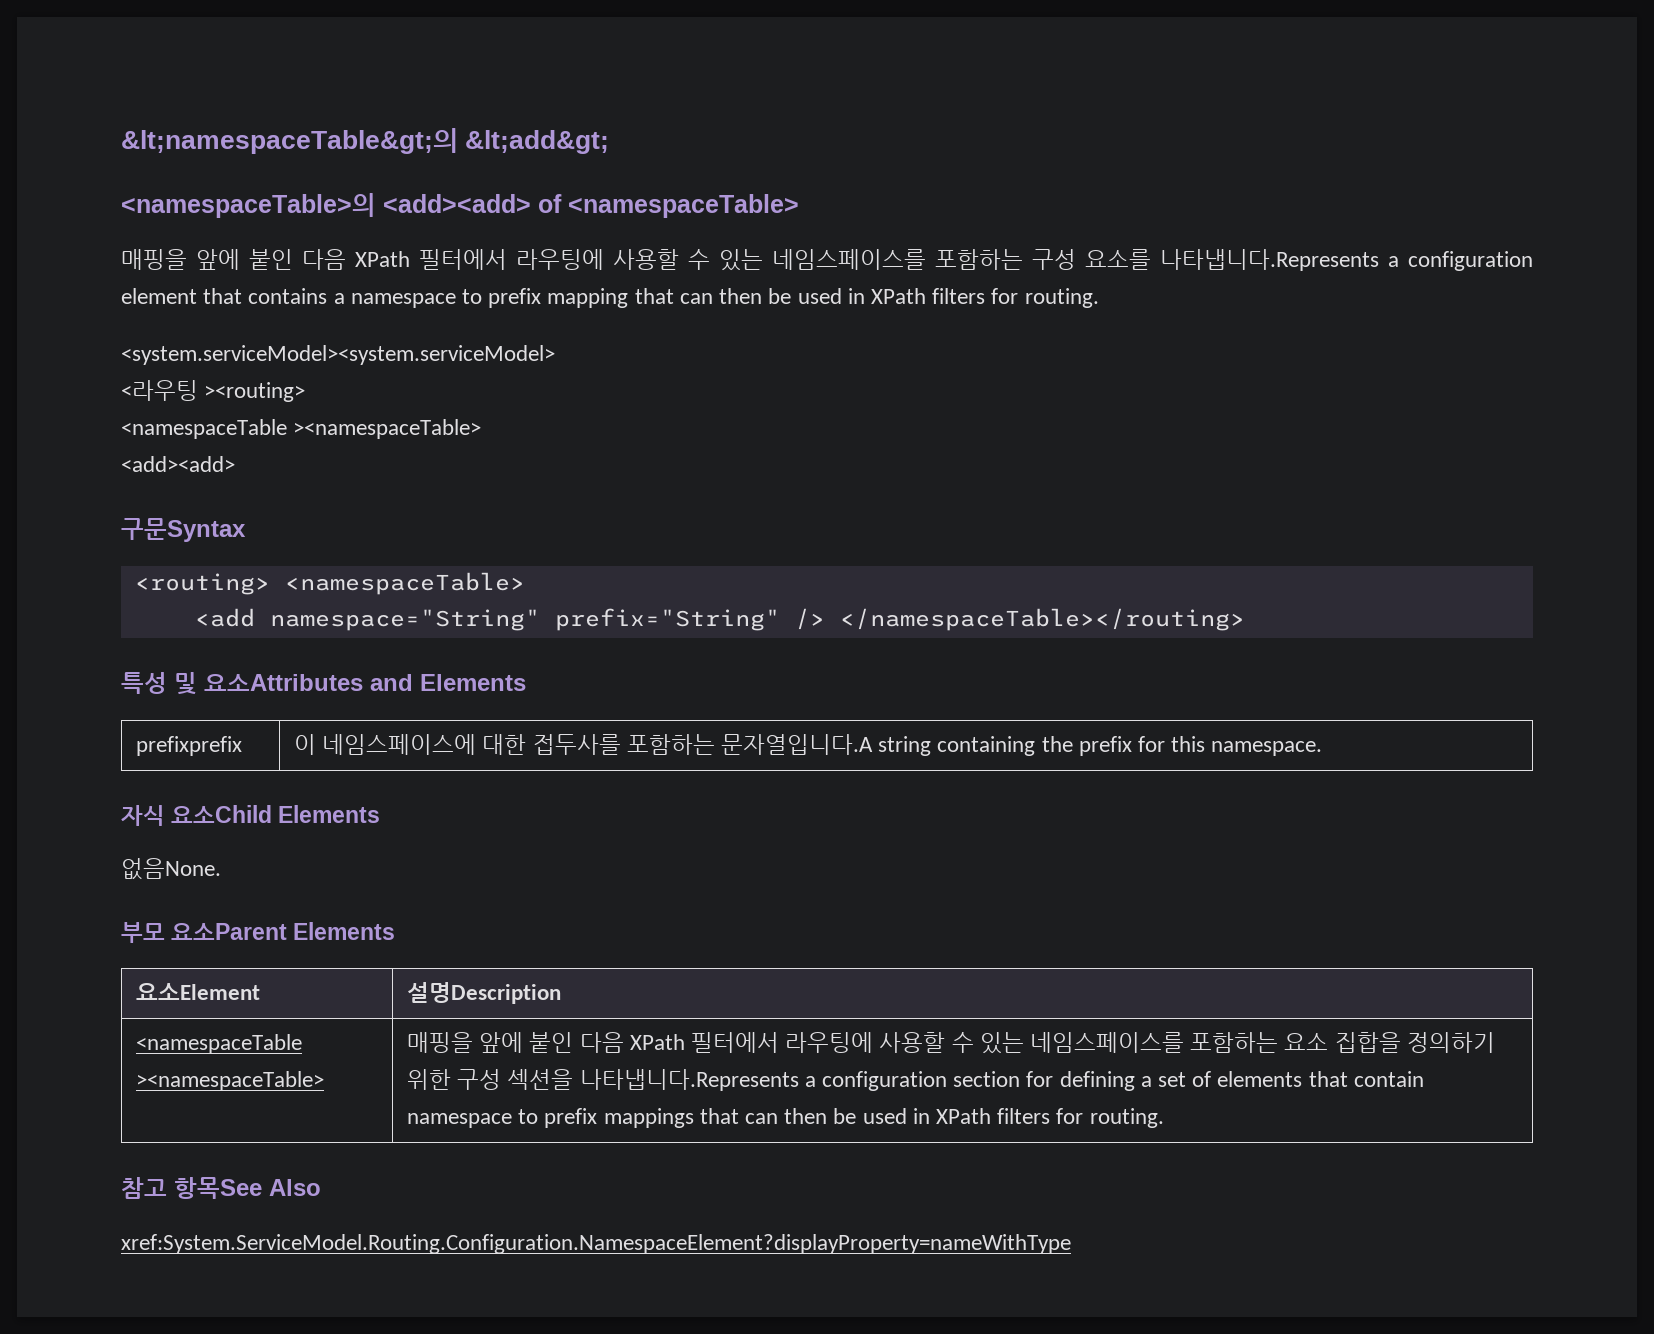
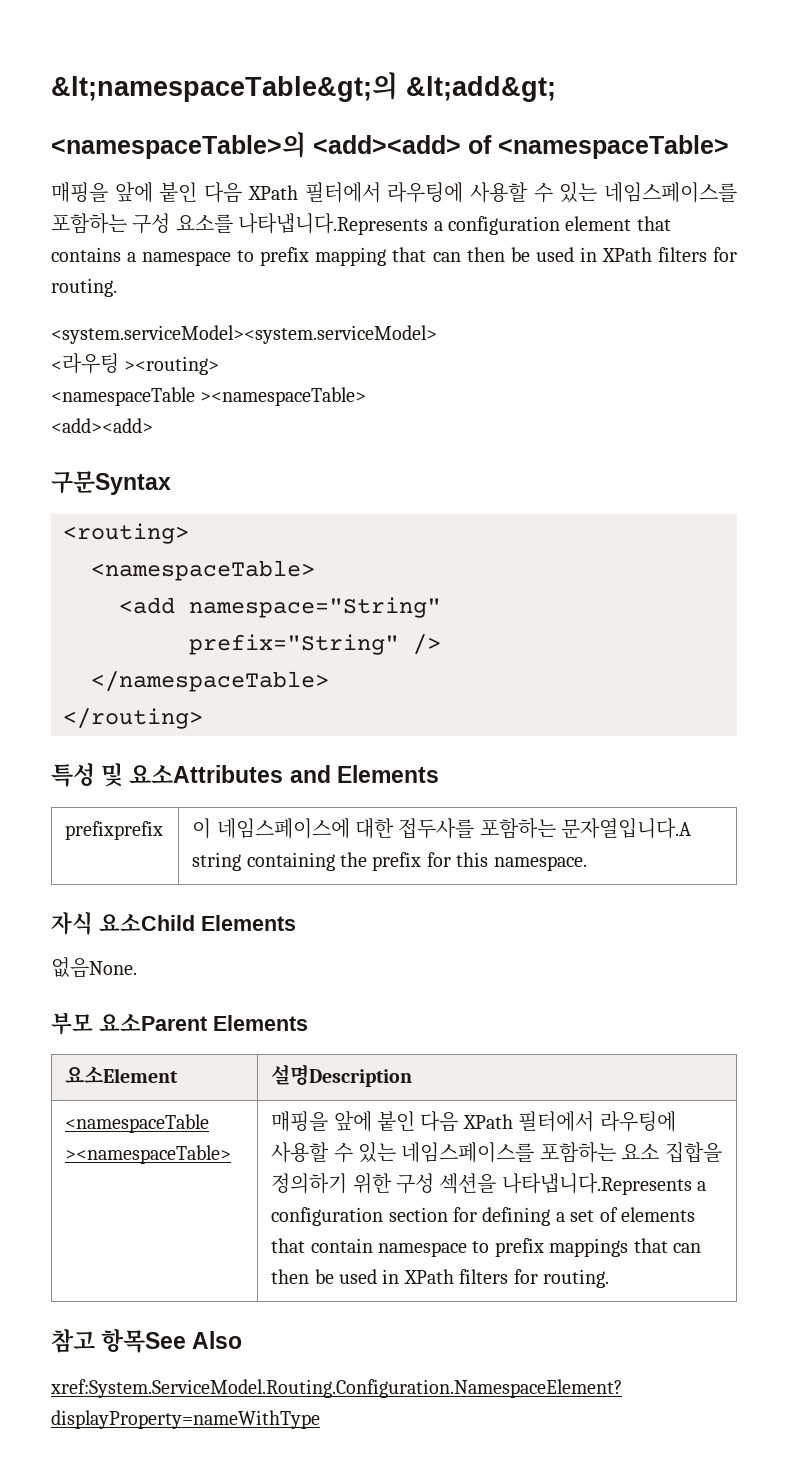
(270, 584) none -> (189, 533) //
(540, 620) none -> (441, 607) //
[839,608,1245,631] </namespaceTable></routing> -> [91,671,329,692] [63,708,203,729] // </namespaceTable> // </routing>

